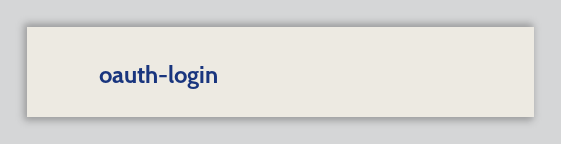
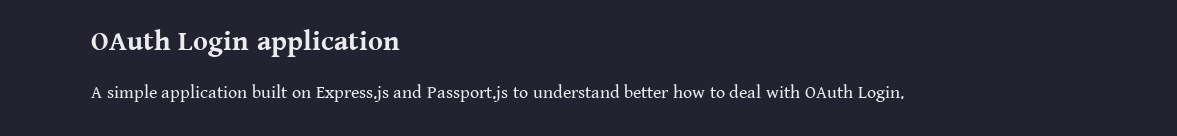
[99,65,218,89] oauth-login -> [91,29,400,57] [91,84,904,102] OAuth Login application // A simple application built on Express.js and Passport.js to understand better how to deal with OAuth Login.

